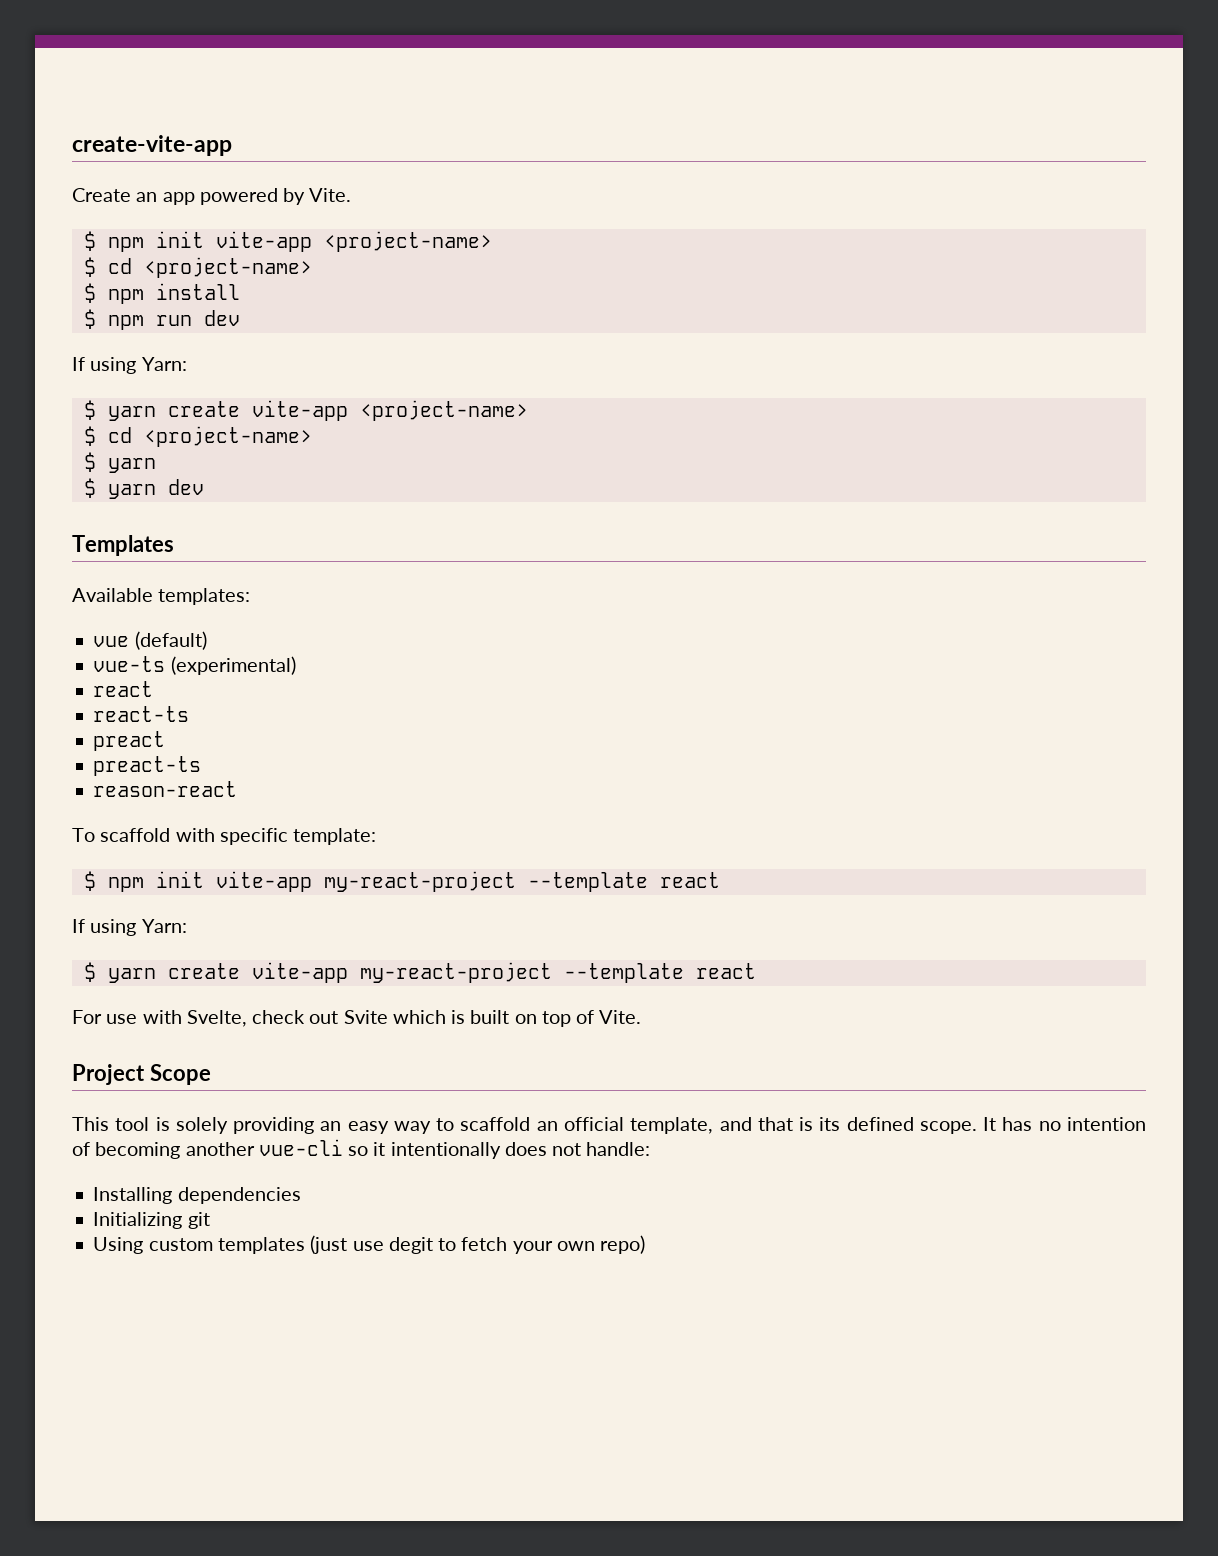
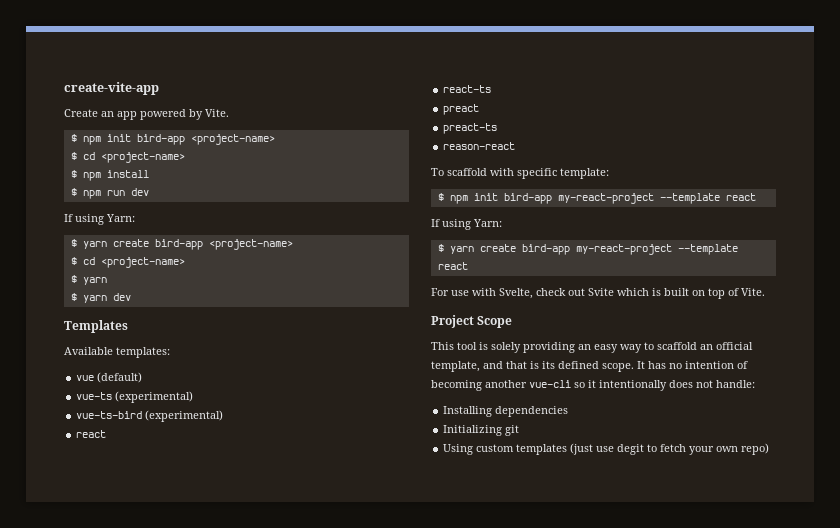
[215,231,312,252] vite-app -> [136,134,185,145] bird-app
[251,400,348,421] vite-app -> [154,239,203,250] bird-app
(296, 665) none -> [76,410,224,422] // vue-ts-bird (experimental)
[215,871,312,892] vite-app -> [503,193,552,204] bird-app
[251,962,348,983] vite-app -> [521,244,570,255] bird-app

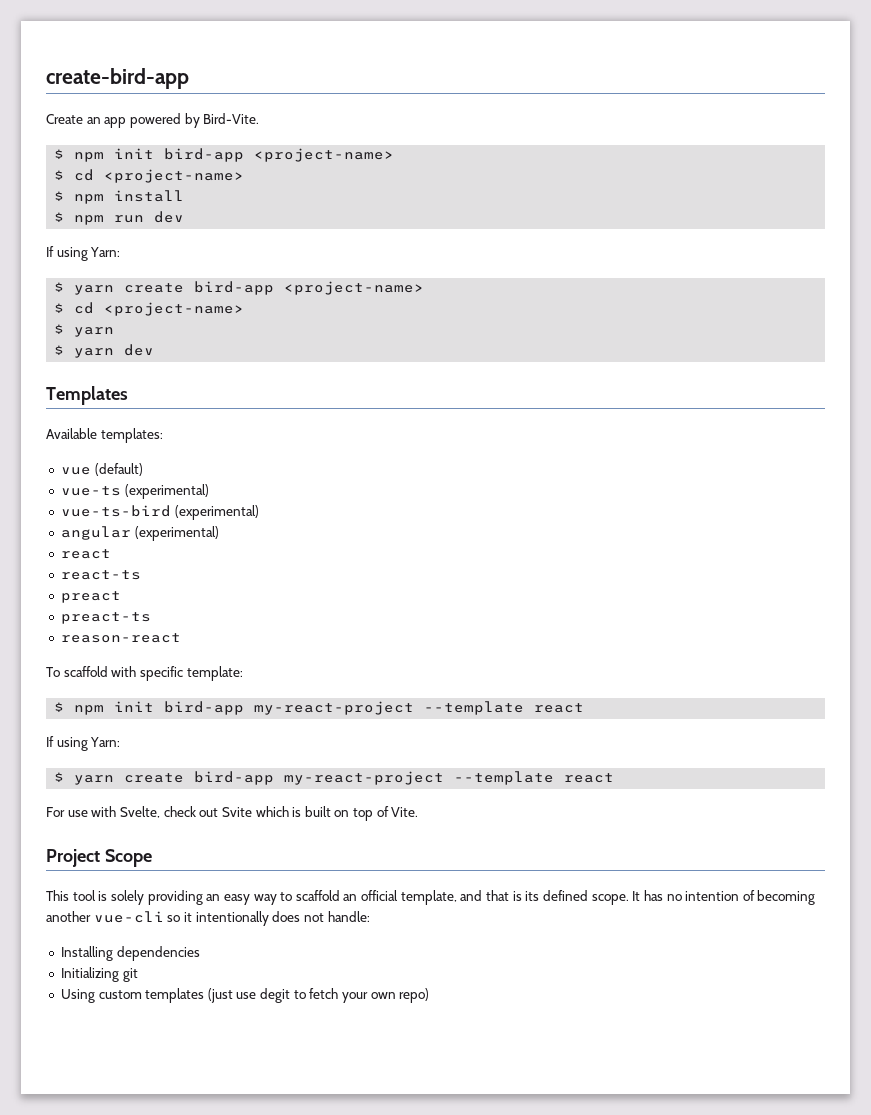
[64,82,159,95] create-vite-app -> [46,68,189,89] create-bird-app
[205,109,229,117] Vite. -> [203,113,260,124] Bird-Vite.
(224, 416) none -> [60,526,219,541] // angular (experimental)

